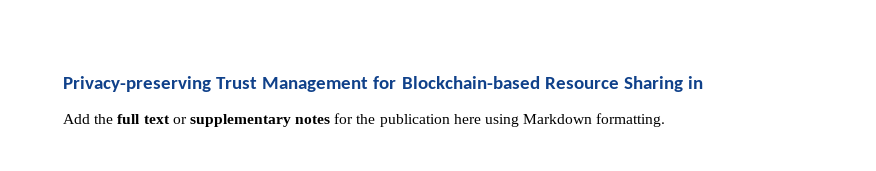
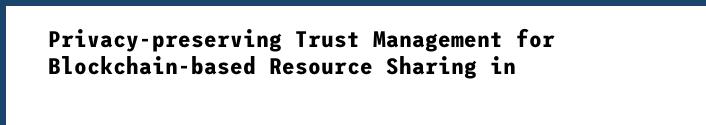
[63,113,666,127] // Add the full text or supplementary notes for the publication here using Markdown formatting. -> (516, 65) none

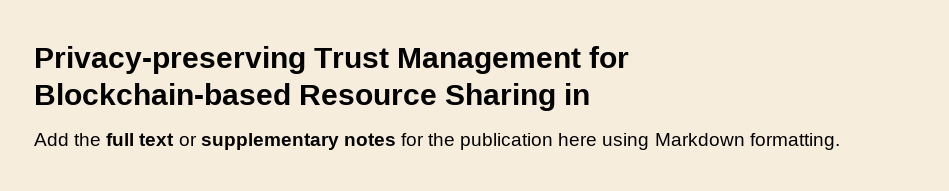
(516, 65) none -> [34,133,840,150] // Add the full text or supplementary notes for the publication here using Markdown formatting.

